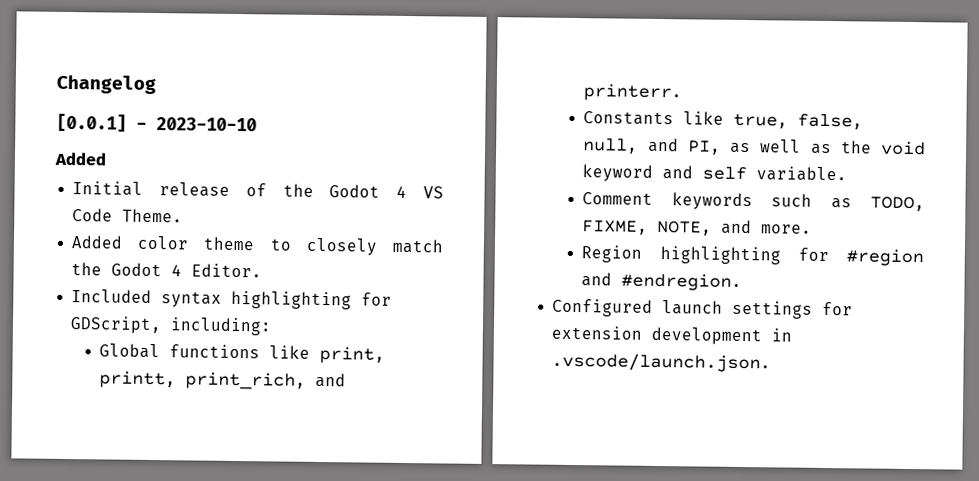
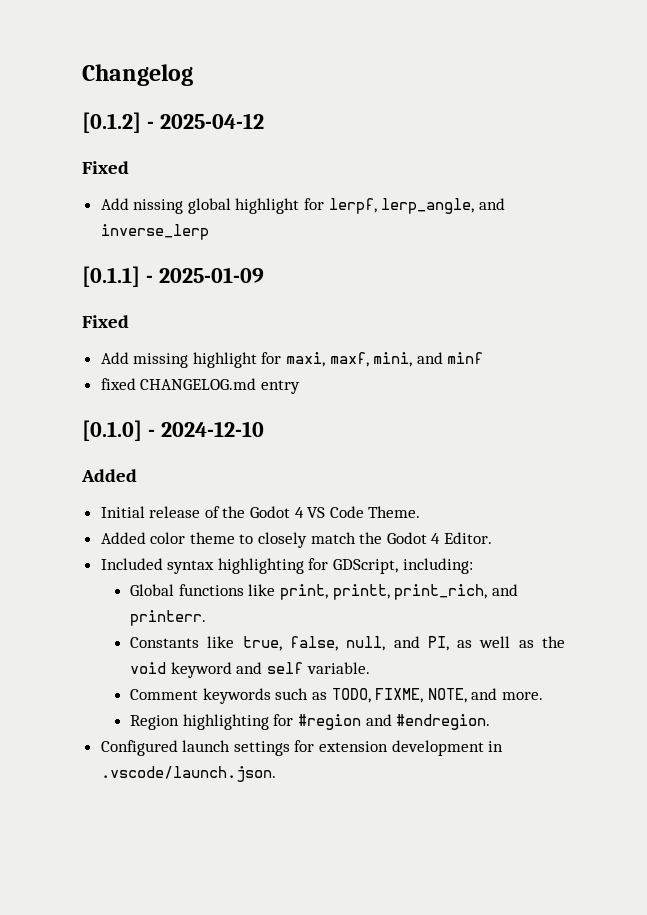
[56,112,257,132] [0.0.1] - 2023-10-10 -> [82,112,264,133] [82,161,129,174] [100,198,505,214] [100,224,209,240] [82,266,264,287] [82,315,129,328] [100,352,484,368] [100,378,300,394] [82,420,264,441] [0.1.2] - 2025-04-12 // Fixed // Add nissing global highlight for lerpf, lerp_angle, and inverse_lerp // [0.1.1] - 2025-01-09 // Fixed // Add missing highlight for maxi, maxf, mini, and minf // fixed CHANGELOG.md entry // [0.1.0] - 2024-12-10

